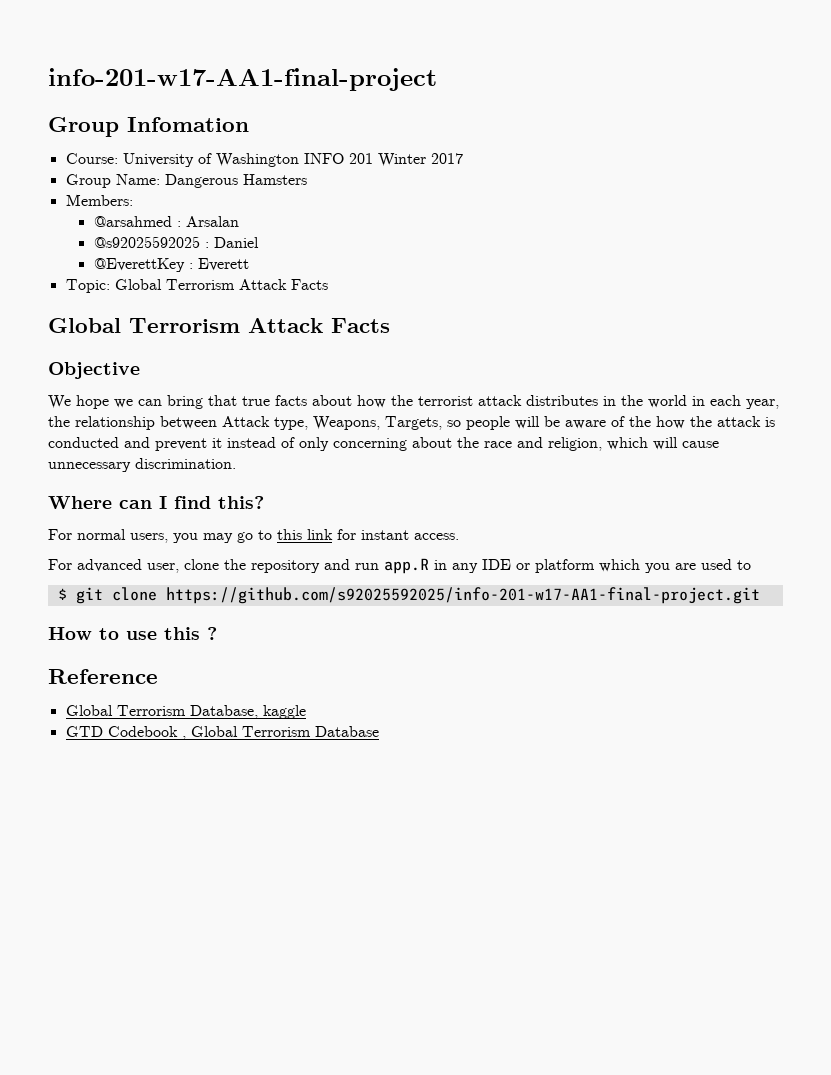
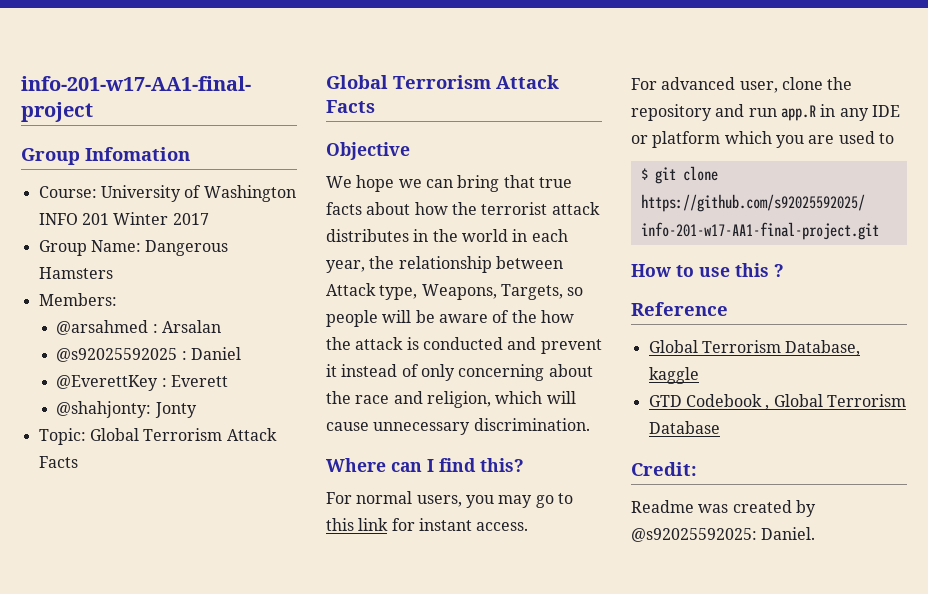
(249, 264) none -> [56,401,197,418] // @shahjonty: Jonty
(379, 731) none -> [631,462,697,476] [631,500,816,517] [631,527,816,542] // Credit: // Readme was created by @s92025592025: Daniel.

